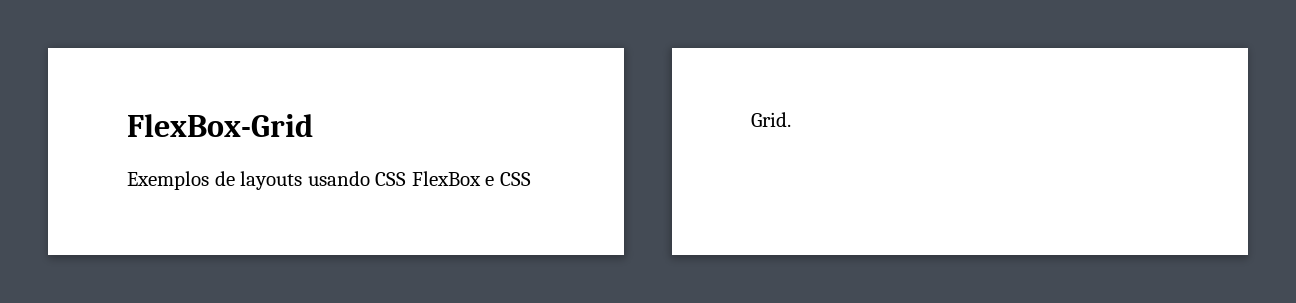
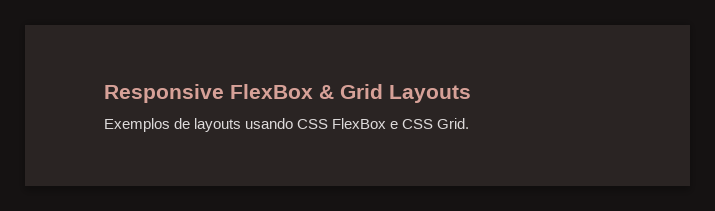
[127,114,313,137] FlexBox-Grid -> [104,84,471,103] Responsive FlexBox & Grid Layouts

